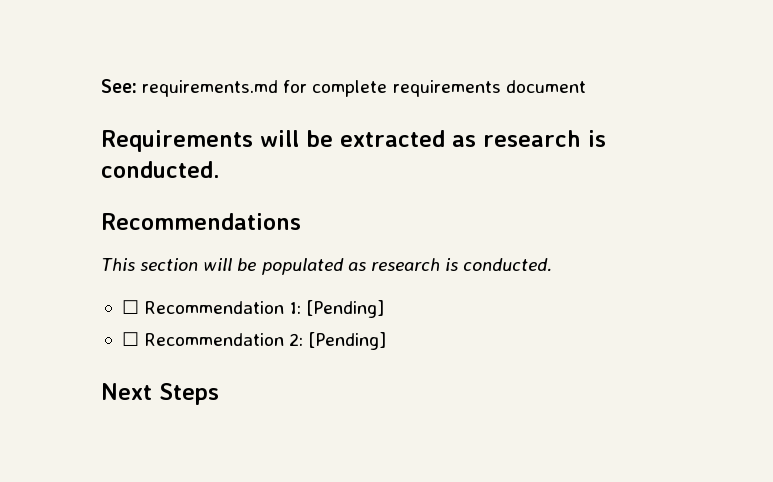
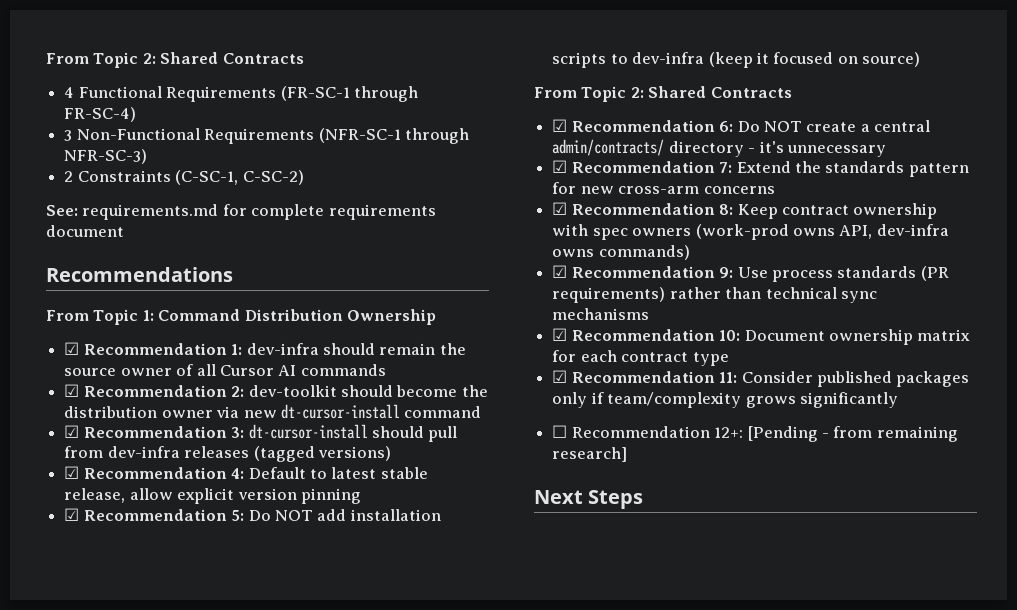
(101, 86) none -> [46,52,304,68] [64,86,418,102] [64,107,137,122] [64,128,469,144] [64,149,148,164] [64,170,304,185] From Topic 2: Shared Contracts // 4 Functional Requirements (FR-SC-1 through FR-SC-4) // 3 Non-Functional Requirements (NFR-SC-1 through NFR-SC-3) // 2 Constraints (C-SC-1, C-SC-2) //
[101,130,606,152] [101,161,220,178] [101,213,301,230] [101,258,553,275] [121,300,385,318] [121,332,387,350] Requirements will be extracted as research is conducted. // Recommendations // This section will be populated as research is conducted. // ☐ Recommendation 1: [Pending] // ☐ Recommendation 2: [Pending] -> [46,267,233,282] [46,309,437,325] [64,342,466,355] [64,364,386,376] [64,384,488,397] [64,404,482,419] [64,424,458,442] [64,446,391,462] [64,466,428,479] [64,488,361,504] [64,508,441,521] [552,52,921,68] [534,86,792,102] [552,119,931,132] [552,139,886,157] [552,160,969,177] [552,182,775,194] [552,202,938,219] [552,224,949,240] [552,245,690,260] [552,265,949,282] [552,287,877,303] [552,308,650,320] [552,328,971,345] [552,350,729,366] [552,370,970,387] [552,392,898,408] [552,425,958,442] [552,447,628,462] Recommendations // From Topic 1: Command Distribution Ownership // ☑ Recommendation 1: dev-infra should remain the source owner of all Cursor AI commands // ☑ Recommendation 2: dev-toolkit should become the distribution owner via new dt-cursor-install command // ☑ Recommendation 3: dt-cursor-install should pull from dev-infra releases (tagged versions) // ☑ Recommendation 4: Default to latest stable release, allow explicit version pinning // ☑ Recommendation 5: Do NOT add installation scripts to dev-infra (keep it focused on source) // From Topic 2: Shared Contracts // ☑ Recommendation 6: Do NOT create a central admin/contracts/ directory - it's unnecessary // ☑ Recommendation 7: Extend the standards pattern for new cross-arm concerns // ☑ Recommendation 8: Keep contract ownership with spec owners (work-prod owns API, dev-infra owns commands) // ☑ Recommendation 9: Use process standards (PR requirements) rather than technical sync mechanisms // ☑ Recommendation 10: Document ownership matrix for each contract type // ☑ Recommendation 11: Consider published packages only if team/complexity grows significantly // ☐ Recommendation 12+: [Pending - from remaining research]

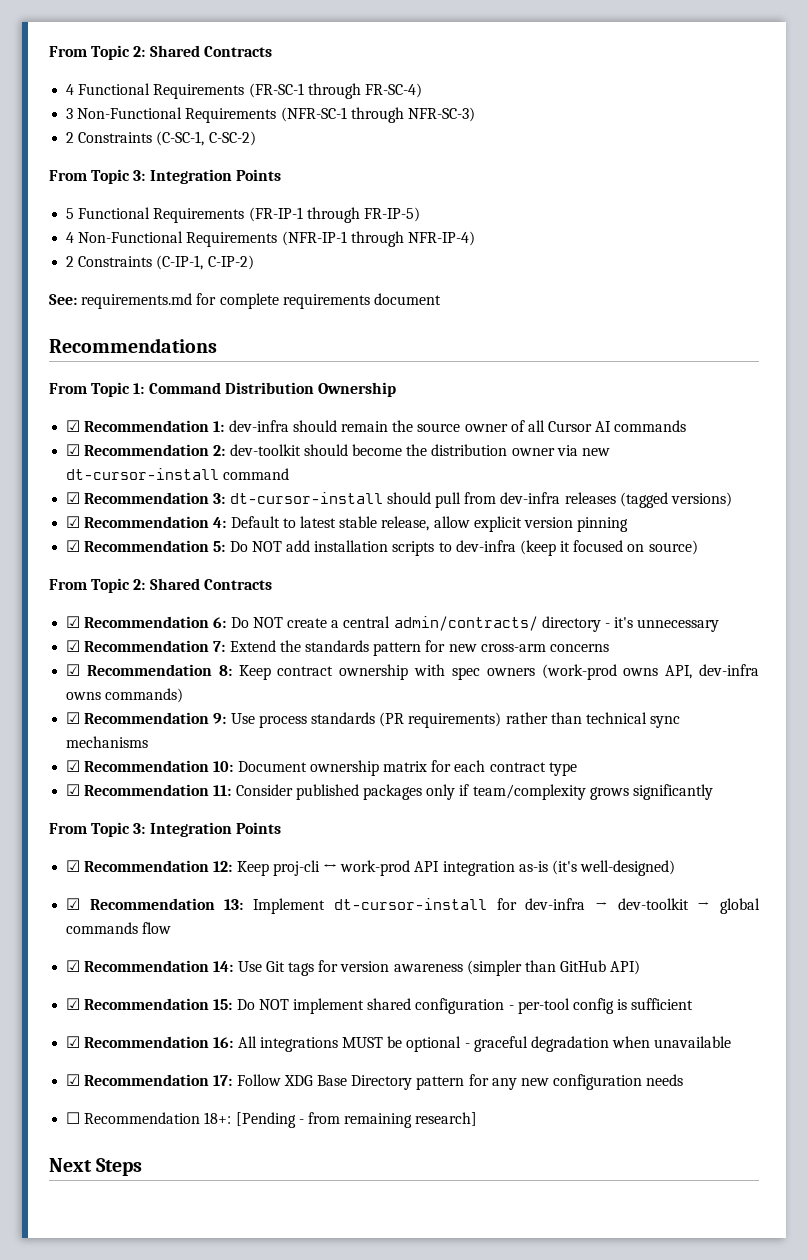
(304, 177) none -> [49,169,281,184] [66,207,420,223] [66,231,475,247] [66,255,254,270] // From Topic 3: Integration Points // 5 Functional Requirements (FR-IP-1 through FR-IP-5) // 4 Non-Functional Requirements (NFR-IP-1 through NFR-IP-4) // 2 Constraints (C-IP-1, C-IP-2)
(898, 400) none -> [49,822,281,837] [66,860,676,876] [66,898,761,914] [66,922,172,934] [66,960,641,976] [66,998,694,1014] [66,1036,732,1052] [66,1074,684,1090] // From Topic 3: Integration Points // ☑ Recommendation 12: Keep proj-cli ↔ work-prod API integration as-is (it's well-designed) // ☑ Recommendation 13: Implement dt-cursor-install for dev-infra → dev-toolkit → global commands flow // ☑ Recommendation 14: Use Git tags for version awareness (simpler than GitHub API) // ☑ Recommendation 15: Do NOT implement shared configuration - per-tool config is sufficient // ☑ Recommendation 16: All integrations MUST be optional - graceful degradation when unavailable // ☑ Recommendation 17: Follow XDG Base Directory pattern for any new configuration needs
[714,427,744,438] 12+: -> [204,1112,232,1124] 18+:

